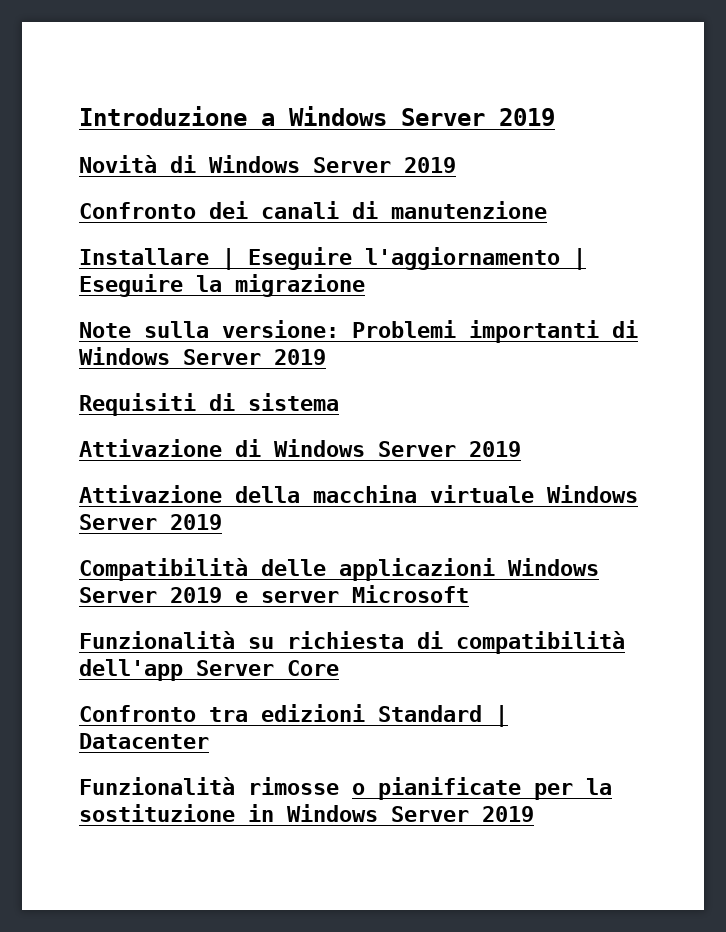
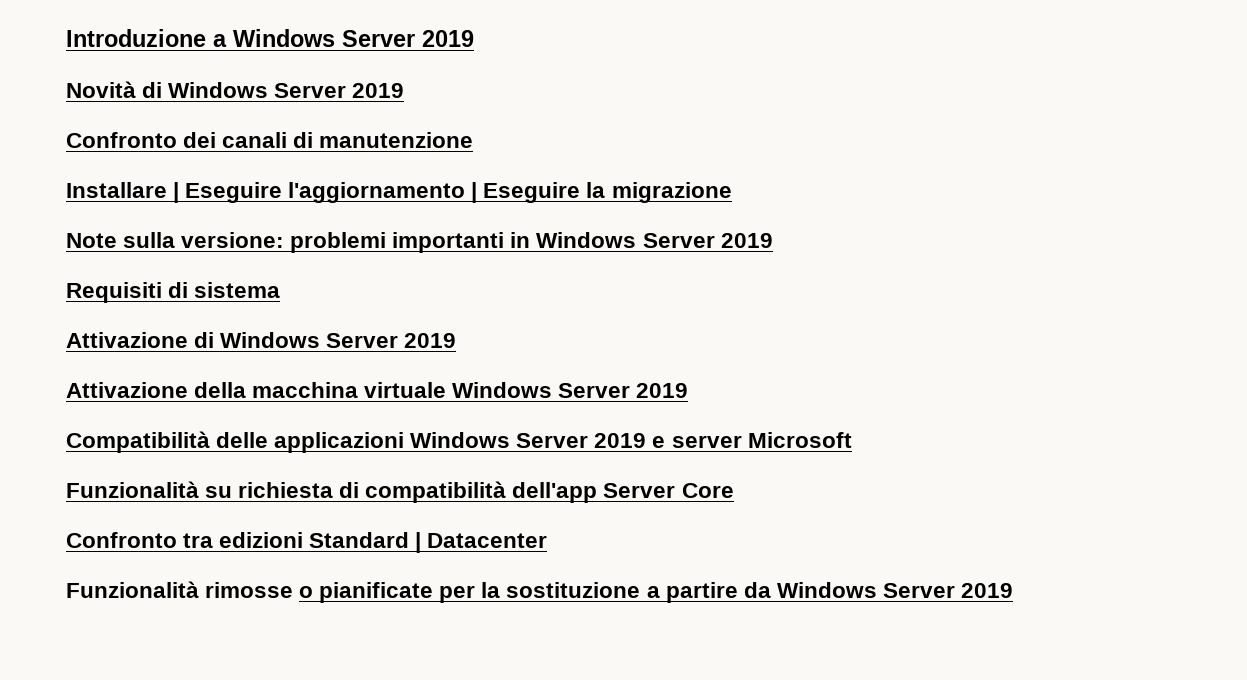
[352,320,638,343] Problemi importanti di -> [290,232,531,253] problemi importanti in
[248,804,274,822] in -> [646,582,771,603] a partire da

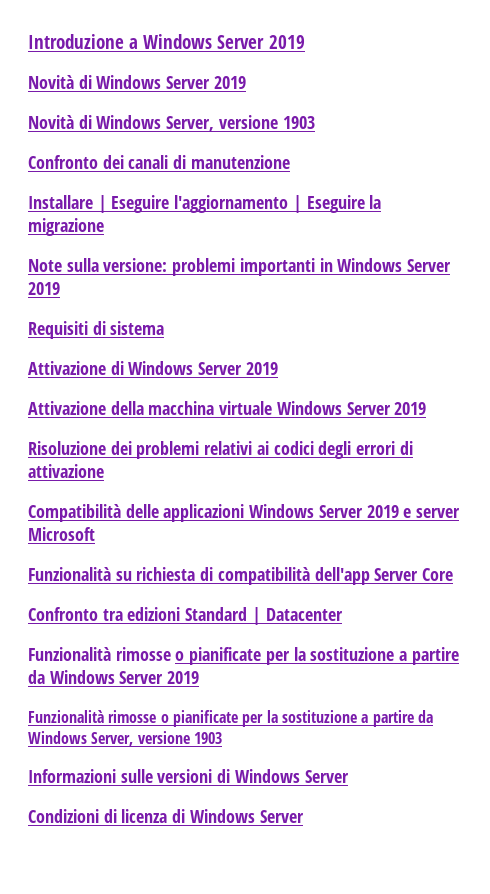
(405, 90) none -> [28,115,315,131] // Novità di Windows Server, versione 1903
(689, 390) none -> [28,441,413,459] [28,464,104,478] // Risoluzione dei problemi relativi ai codici degli errori di attivazione
(1013, 590) none -> [28,710,433,727] [28,731,222,746] [28,769,349,783] [28,809,304,823] // Funzionalità rimosse o pianificate per la sostituzione a partire da Windows Server, versione 1903 // Informazioni sulle versioni di Windows Server // Condizioni di licenza di Windows Server

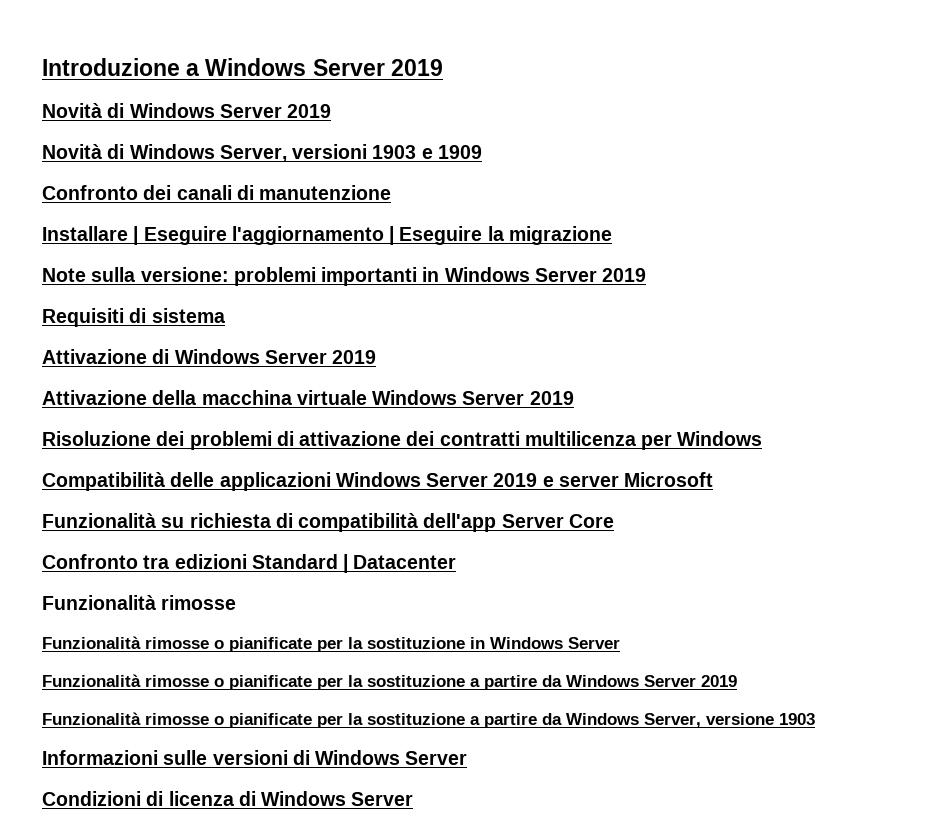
[218,115,315,129] versione 1903 -> [292,144,482,159] versioni 1903 e 1909
[204,441,413,459] [28,464,104,478] relativi ai codici degli errori di attivazione -> [276,431,763,450] di attivazione dei contratti multilicenza per Windows
(171, 654) none -> [42,636,620,652] [42,674,209,687] // Funzionalità rimosse o pianificate per la sostituzione in Windows Server // Funzionalità rimosse

